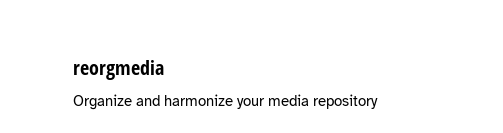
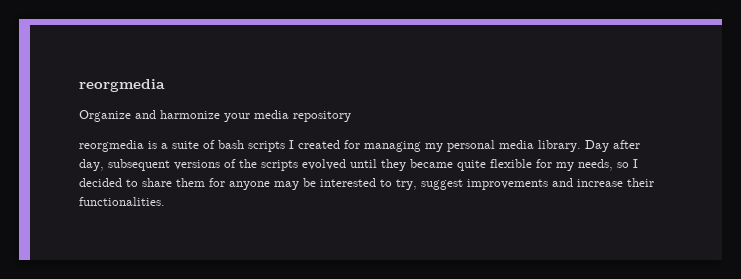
(378, 101) none -> [79,140,640,152] [79,159,638,171] [79,178,654,190] [79,197,165,206] // reorgmedia is a suite of bash scripts I created for managing my personal media library. Day after day, subsequent versions of the scripts evolved until they became quite flexible for my needs, so I decided to share them for anyone may be interested to try, suggest improvements and increase their functionalities.

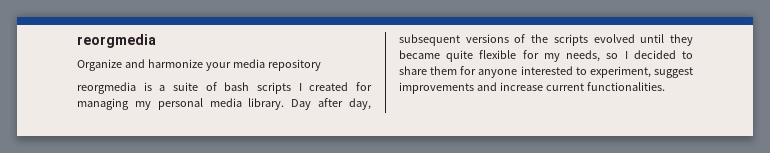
[274,178,316,190] may be -> (518, 73) none
[396,179,417,190] try, -> [589,66,651,78] experiment,
[627,178,654,187] their -> [545,83,584,91] current

